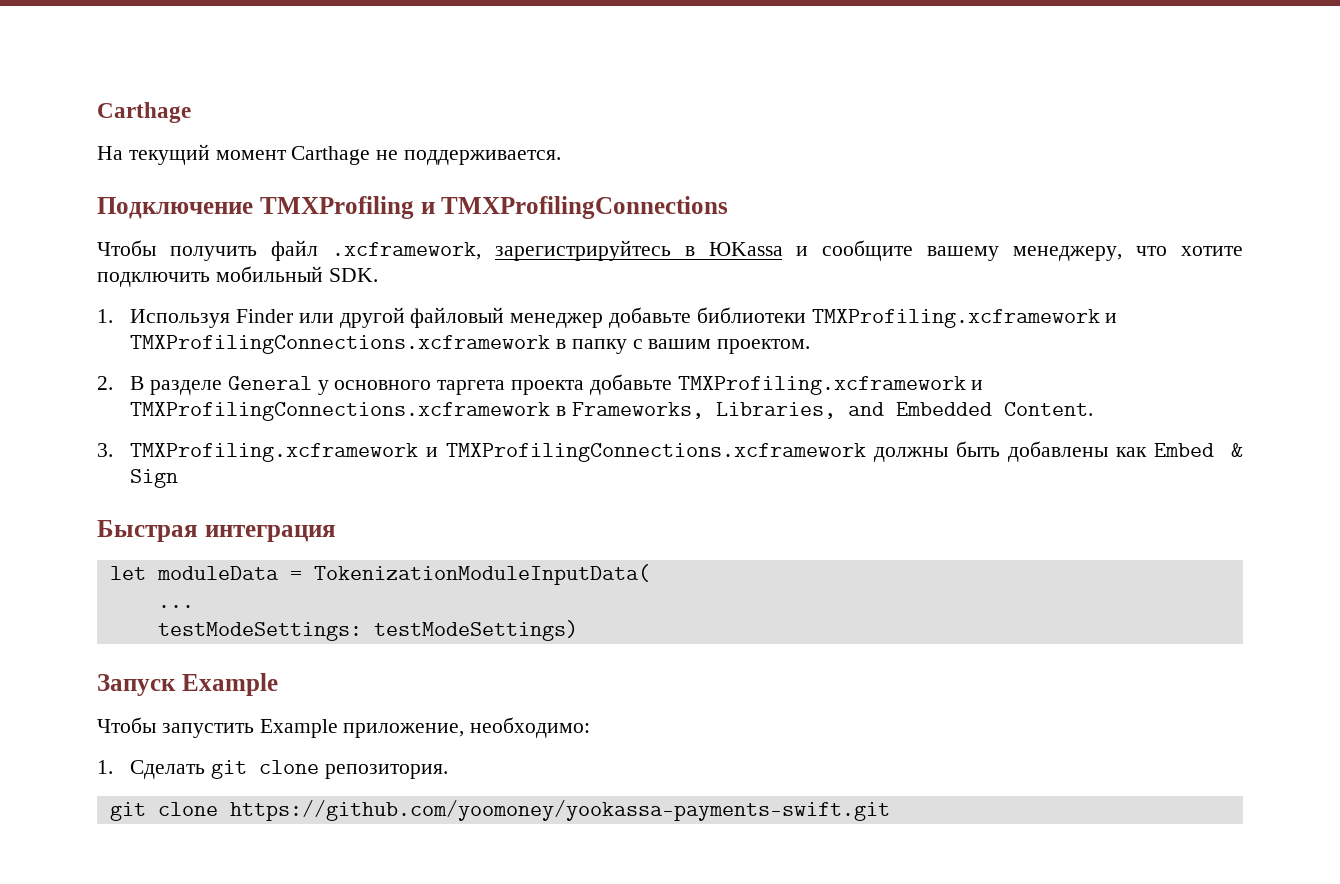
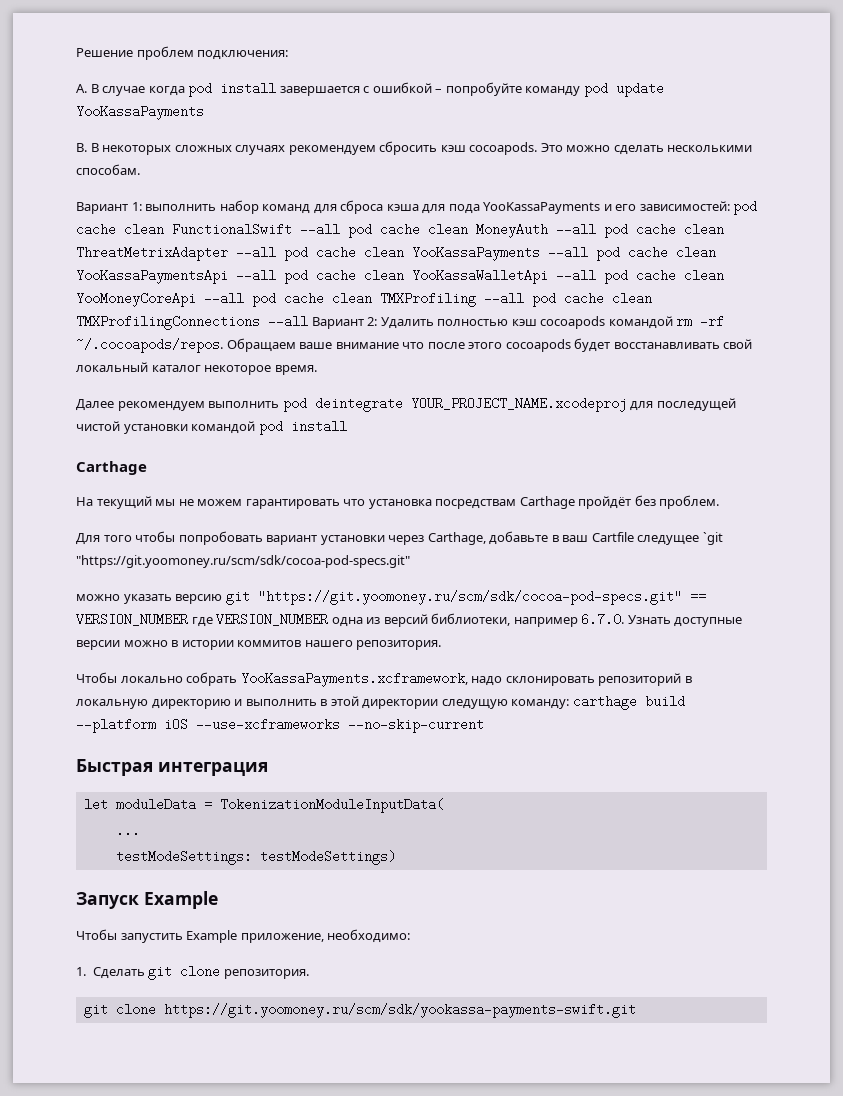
[97,102,191,123] [97,144,562,165] [97,196,729,219] [97,240,1243,261] [97,266,378,287] [97,307,1118,328] [130,335,811,354] [97,374,984,395] [130,402,1093,421] [97,441,1243,462] [130,469,179,488] Carthage // На текущий момент Carthage не поддерживается. // Подключение TMXProfiling и TMXProfilingConnections // Чтобы получить файл .xcframework, зарегистрируйтесь в ЮKassa и сообщите вашему менеджеру, что хотите подключить мобильный SDK. // 1. Используя Finder или другой файловый менеджер добавьте библиотеки TMXProfiling.xcframework и TMXProfilingConnections.xcframework в папку c вашим проектом. // 2. В разделе General у основного таргета проекта добавьте TMXProfiling.xcframework и TMXProfilingConnections.xcframework в Frameworks, Libraries, and Embedded Content. // 3. TMXProfiling.xcframework и TMXProfilingConnections.xcframework должны быть добавлены как Embed & Sign -> [76,46,289,60] [76,82,664,97] [76,105,204,120] [76,141,753,155] [76,164,140,175] [76,200,758,215] [76,223,724,238] [76,246,716,261] [76,269,724,284] [76,292,652,307] [76,315,725,330] [76,338,753,353] [76,362,317,375] [76,397,736,412] [76,420,347,435] [76,461,147,475] [76,495,720,509] [76,531,723,545] [76,555,410,568] [76,590,706,605] [76,613,743,627] [76,640,442,650] [76,672,692,687] [76,695,685,710] [76,718,484,733] Решение проблем подключения: // А. В случае когда pod install завершается с ошибкой – попробуйте команду pod update YooKassaPayments // B. В некоторых сложных случаях рекомендуем сбросить кэш cocoapods. Это можно сделать несколькими способам. // Вариант 1: выполнить набор команд для сброса кэша для пода YooKassaPayments и его зависимостей: pod cache clean FunctionalSwift --all pod cache clean MoneyAuth --all pod cache clean ThreatMetrixAdapter --all pod cache clean YooKassaPayments --all pod cache clean YooKassaPaymentsApi --all pod cache clean YooKassaWalletApi --all pod cache clean YooMoneyCoreApi --all pod cache clean TMXProfiling --all pod cache clean TMXProfilingConnections --all Вариант 2: Удалить полностью кэш cocoapods командой rm -rf ~/.cocoapods/repos. Обращаем ваше внимание что после этого cocoapods будет восстанавливать свой локальный каталог некоторое время. // Далее рекомендуем выполнить pod deintegrate YOUR_PROJECT_NAME.xcodeproj для последущей чистой установки командой pod install // Carthage // На текущий мы не можем гарантировать что установка посредствам Carthage пройдёт без проблем. // Для того чтобы попробовать вариант установки через Carthage, добавьте в ваш Cartfile следущее `git "https://git.yoomoney.ru/scm/sdk/cocoa-pod-specs.git" // можно указать версию git "https://git.yoomoney.ru/scm/sdk/cocoa-pod-specs.git" == VERSION_NUMBER где VERSION_NUMBER одна из версий библиотеки, например 6.7.0. Узнать доступные версии можно в истории коммитов нашего репозитория. // Чтобы локально собрать YooKassaPayments.xcframework, надо склонировать репозиторий в локальную директорию и выполнить в этой директории следущую команду: carthage build --platform iOS --use-xcframeworks --no-skip-current
[229,800,890,821] https://github.com/yoomoney/yookassa-payments-swift.git -> [163,1003,636,1018] https://git.yoomoney.ru/scm/sdk/yookassa-payments-swift.git

